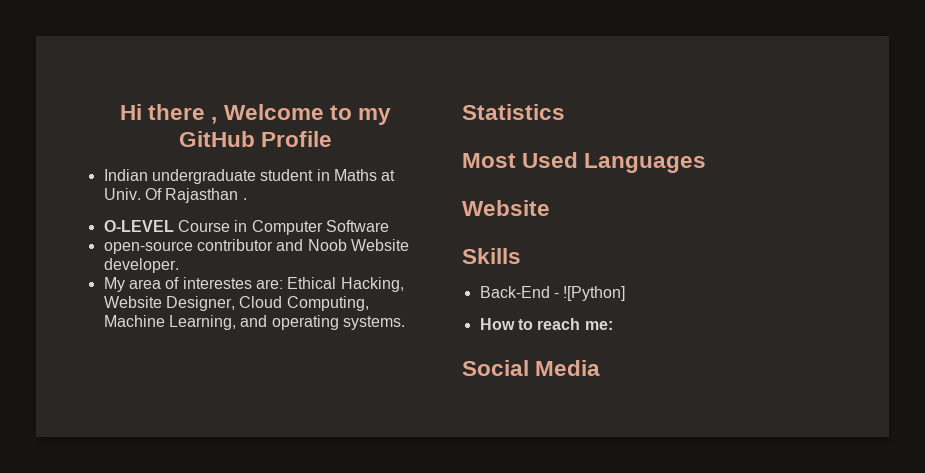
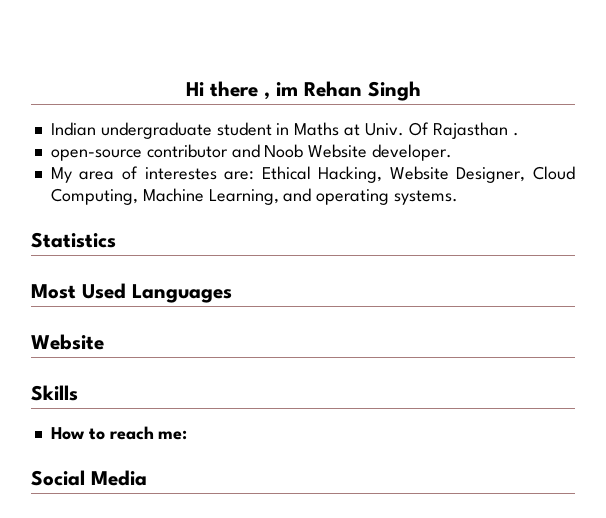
[223,104,391,125] [178,131,333,147] Welcome to my GitHub Profile -> [275,81,421,101] im Rehan Singh
[103,220,389,235] // O-LEVEL Course in Computer Software -> (519, 134) none
[479,286,626,301] // Back-End - ![Python] -> (78, 393) none

